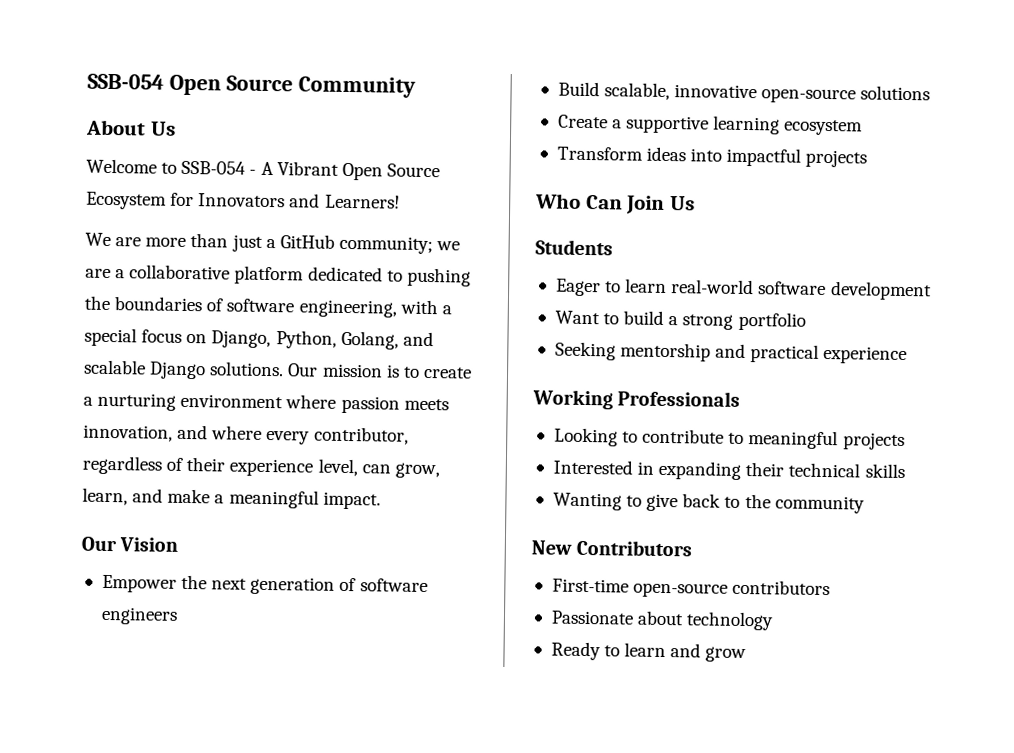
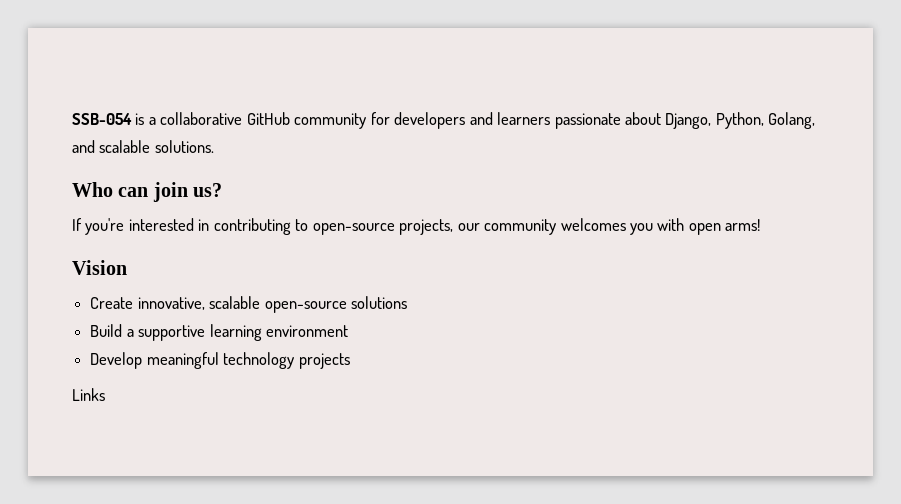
[87,73,416,98] [86,119,176,136] [86,158,440,181] [86,191,400,210] [85,232,461,255] [85,264,471,287] [84,295,452,318] [84,327,208,347] SSB-054 Open Source Community // About Us // Welcome to SSB-054 - A Vibrant Open Source Ecosystem for Innovators and Learners! // We are more than just a GitHub community; we are a collaborative platform dedicated to pushing the boundaries of software engineering, with a special focus on -> [72,112,662,129] SSB-054 is a collaborative GitHub community for developers and learners passionate about
[149,361,207,380] Django -> (151, 146) none
[287,363,472,379] [83,392,449,414] [83,424,409,445] [82,455,440,479] [82,487,381,510] [81,536,179,552] [101,574,428,595] [100,606,178,625] [557,81,758,101] Our mission is to create a nurturing environment where passion meets innovation, and where every contributor, regardless of their experience level, can grow, learn, and make a meaningful impact. // Our Vision // Empower the next generation of software engineers // Build scalable, innovative -> [72,182,223,202] [72,218,761,235] [72,260,127,275] [90,296,261,310] // Who can join us? // If you're interested in contributing to open-source projects, our community welcomes you with open arms! // Vision // Create innovative, scalable
[557,114,608,129] Create -> [90,324,123,337] Build
[784,119,864,136] [556,146,868,168] [535,193,696,214] [535,239,613,256] [555,278,932,301] [554,310,806,331] [554,341,908,365] [532,389,741,410] [553,427,905,450] [552,459,905,480] [552,492,865,514] [531,539,693,557] [551,578,831,598] [550,610,775,631] [550,641,747,663] ecosystem // Transform ideas into impactful projects // Who Can Join Us // Students // Eager to learn real-world software development // Want to build a strong portfolio // Seeking mentorship and practical experience // Working Professionals // Looking to contribute to meaningful projects // Interested in expanding their technical skills // Wanting to give back to the community // New Contributors // First-time open-source contributors // Passionate about technology // Ready to learn and grow -> [265,325,348,337] [90,352,350,369] [72,388,105,401] environment // Develop meaningful technology projects // Links

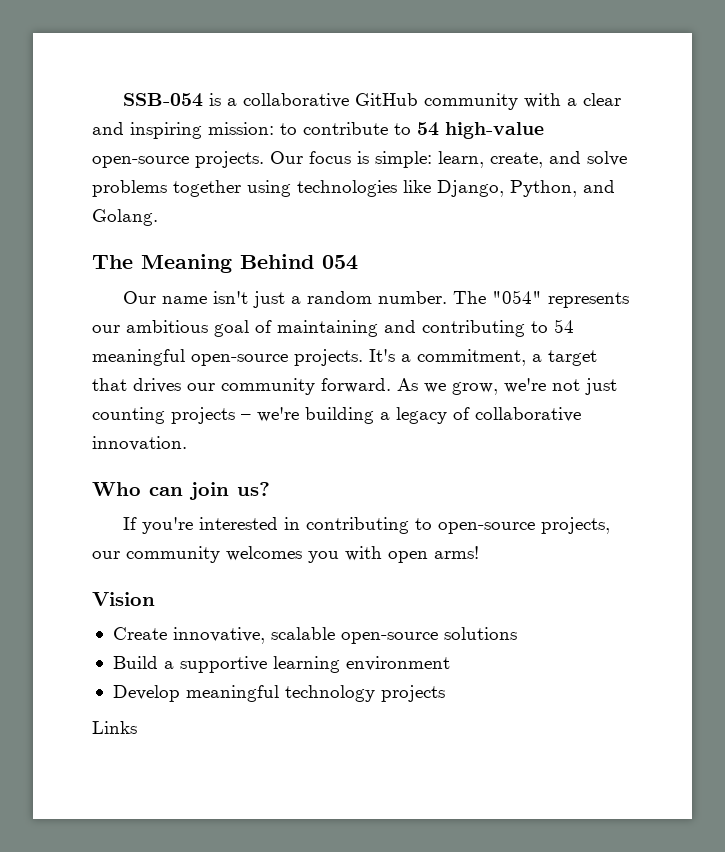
[370,112,816,129] [72,140,214,153] for developers and learners passionate about Django, Python, Golang, and scalable solutions. -> [523,93,621,108] [92,122,544,139] [92,151,627,168] [92,180,615,197] [92,209,158,226] [92,254,358,273] [122,290,629,308] [92,319,574,337] [92,349,597,366] [92,378,617,395] [92,407,581,424] [92,436,187,451] with a clear and inspiring mission: to contribute to 54 high-value open-source projects. Our focus is simple: learn, create, and solve problems together using technologies like Django, Python, and Golang. // The Meaning Behind 054 // Our name isn't just a random number. The "054" represents our ambitious goal of maintaining and contributing to 54 meaningful open-source projects. It's a commitment, a target that drives our community forward. As we grow, we're not just counting projects – we're building a legacy of collaborative innovation.

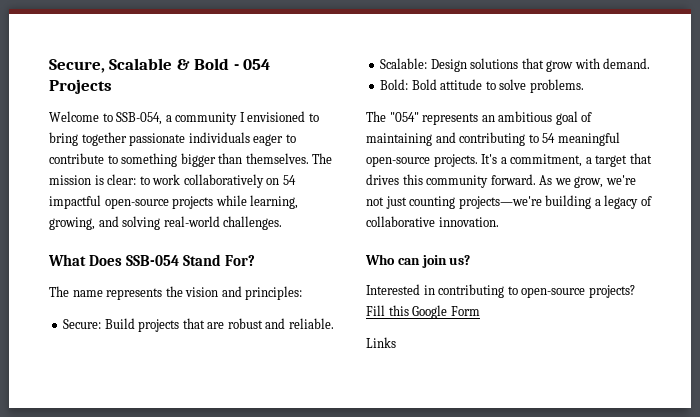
[122,93,621,110] [92,122,544,139] [92,151,627,168] [92,180,615,197] [92,209,158,226] [92,254,358,273] [122,291,447,308] SSB-054 is a collaborative GitHub community with a clear and inspiring mission: to contribute to 54 high-value open-source projects. Our focus is simple: learn, create, and solve problems together using technologies like Django, Python, and Golang. // The Meaning Behind 054 // Our name isn't just a random number. -> [49,58,271,73] [49,79,112,94] [49,111,319,125] [49,132,296,146] [49,153,333,167] [49,174,296,188] [49,195,299,209] [49,216,283,230] [48,254,256,266] [49,286,303,300] [63,318,334,332] [380,58,651,72] [380,79,584,93] Secure, Scalable & Bold - 054 Projects // Welcome to SSB-054, a community I envisioned to bring together passionate individuals eager to contribute to something bigger than themselves. The mission is clear: to work collaboratively on 54 impactful open-source projects while learning, growing, and solving real-world challenges. // What Does SSB-054 Stand For? // The name represents the vision and principles: // Secure: Build projects that are robust and reliable. // Scalable: Design solutions that grow with demand. // Bold: Bold attitude to solve problems. //
[92,325,120,333] our -> [481,115,495,122] an
[187,383,215,391] our -> [402,174,423,185] this
[171,407,299,424] projects – we're -> [458,196,542,209] projects—we're
[122,517,278,534] If you're interested -> [366,284,420,295] Interested
[540,517,610,534] [92,546,479,563] [92,592,155,606] [112,627,517,644] [112,656,450,673] [112,685,445,702] projects, our community welcomes you with open arms! // Vision // Create innovative, scalable open-source solutions // Build a supportive learning environment // Develop meaningful technology projects -> [588,285,635,298] [366,305,480,319] projects? Fill this Google Form

